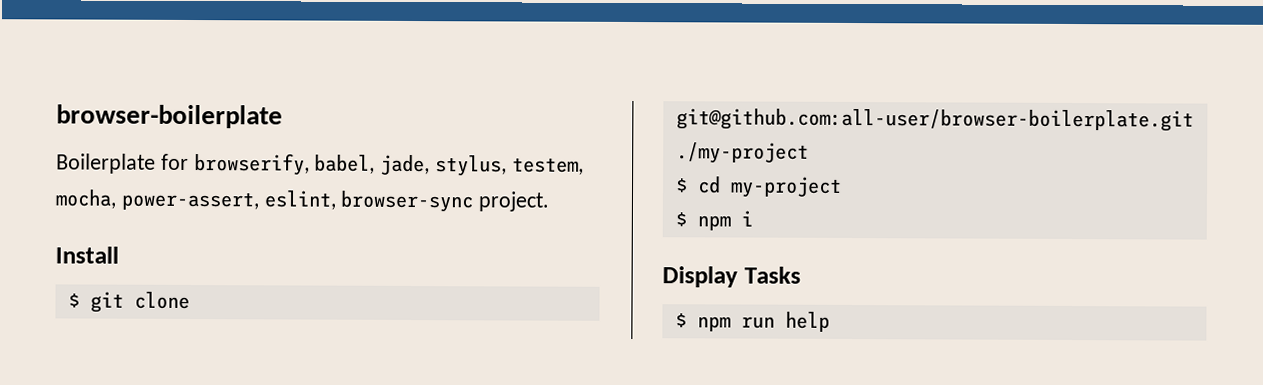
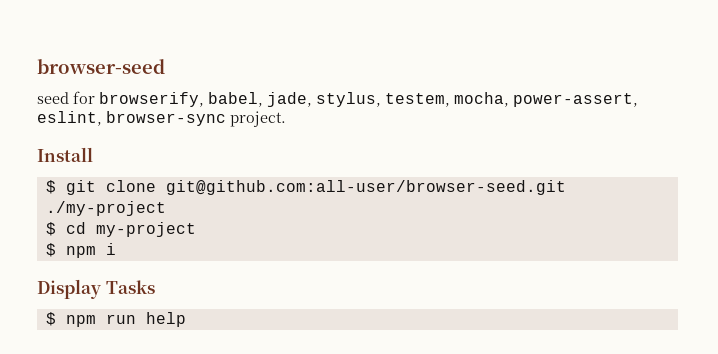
[56,104,283,129] [56,153,156,174] browser-boilerplate // Boilerplate -> [37,59,165,74] [37,92,69,104] browser-seed // seed
[675,108,1194,132] git@github.com:all-user/browser-boilerplate.git -> [165,180,566,195] git@github.com:all-user/browser-seed.git

